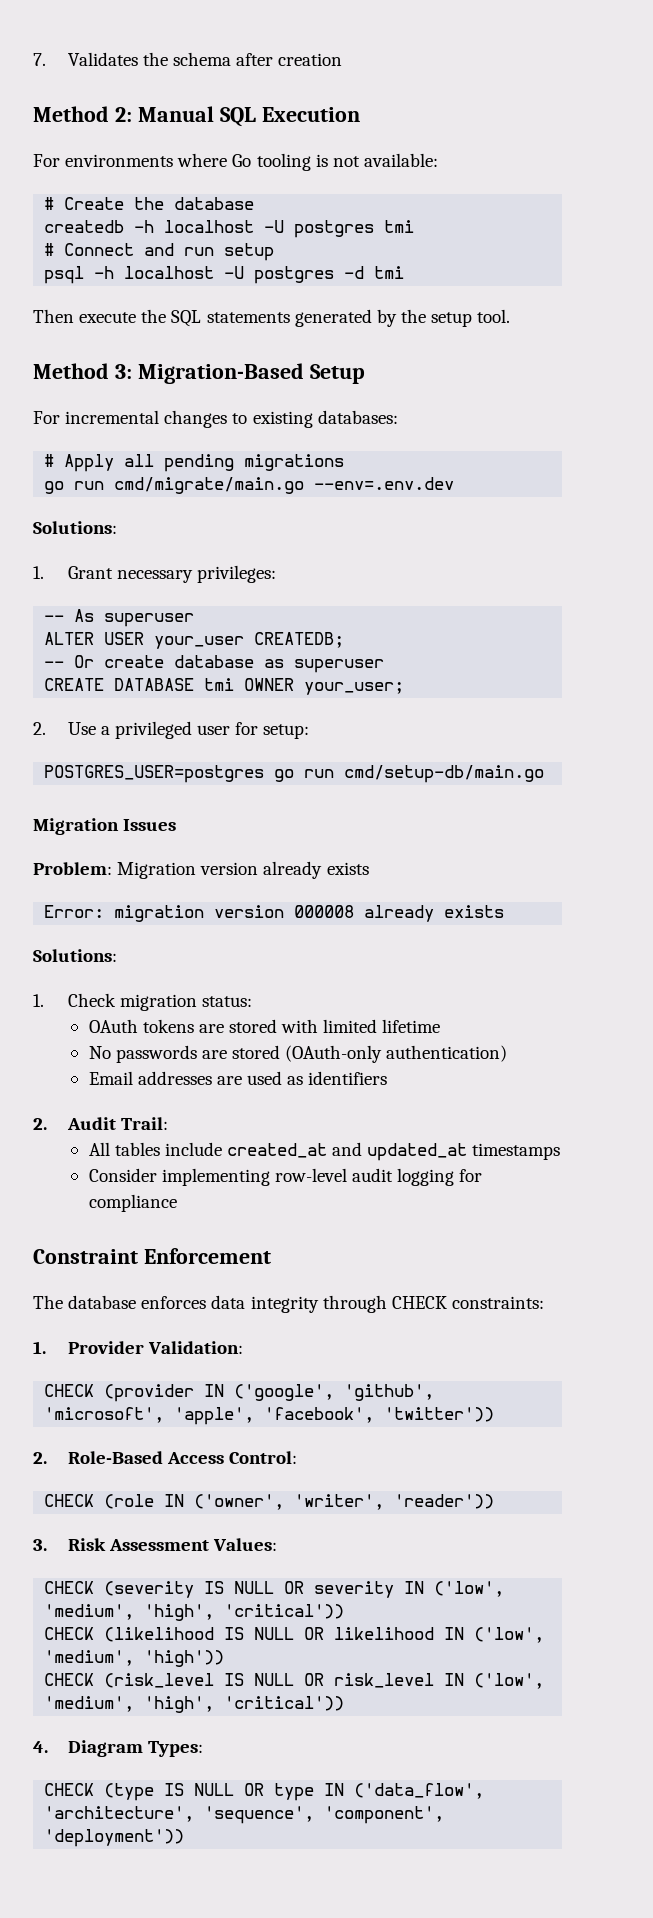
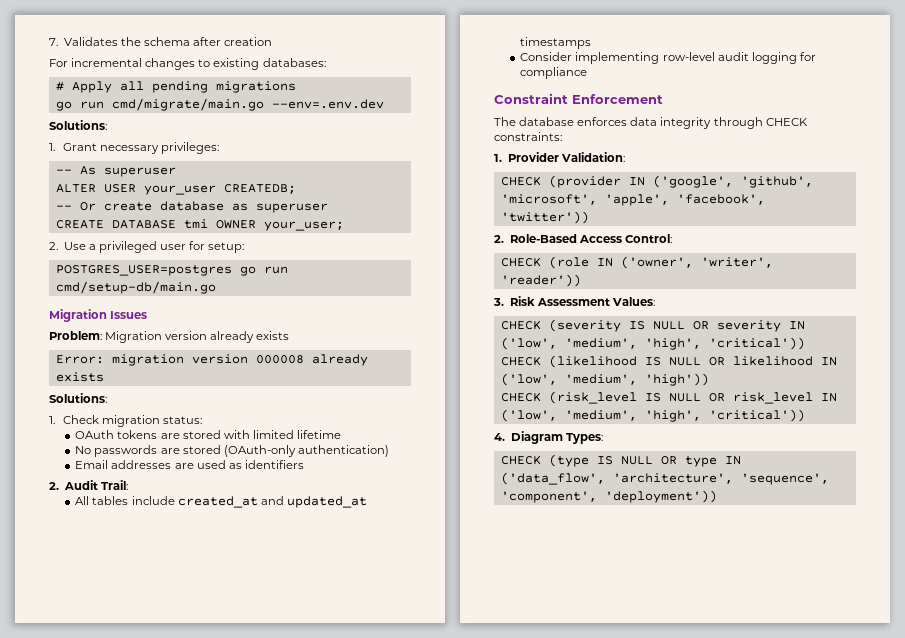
[33,106,360,127] [33,153,438,171] [44,197,255,210] [44,220,415,238] [44,243,275,261] [44,266,405,284] [33,309,511,327] [33,363,365,384] // Method 2: Manual SQL Execution // For environments where Go tooling is not available: // # Create the database // createdb -h localhost -U postgres tmi // # Connect and run setup // psql -h localhost -U postgres -d tmi // Then execute the SQL statements generated by the setup tool. // Method 3: Migration-Based Setup -> (273, 41) none

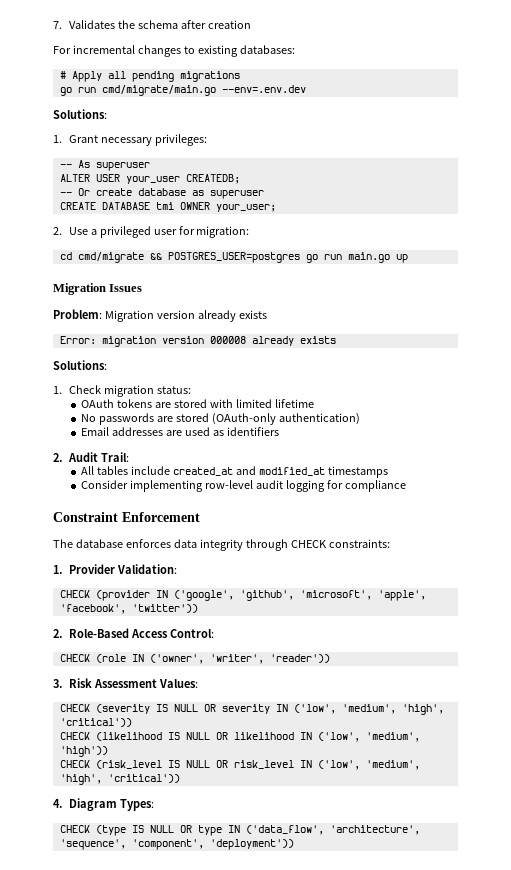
[208,242,245,253] setup: // -> [196,226,250,238] [59,252,162,263] migration: // cd cmd/migrate &&
[55,281,216,294] cmd/setup-db/main.go -> [347,252,408,263] main.go up
[286,496,367,508] updated_at -> [258,467,325,476] modified_at

